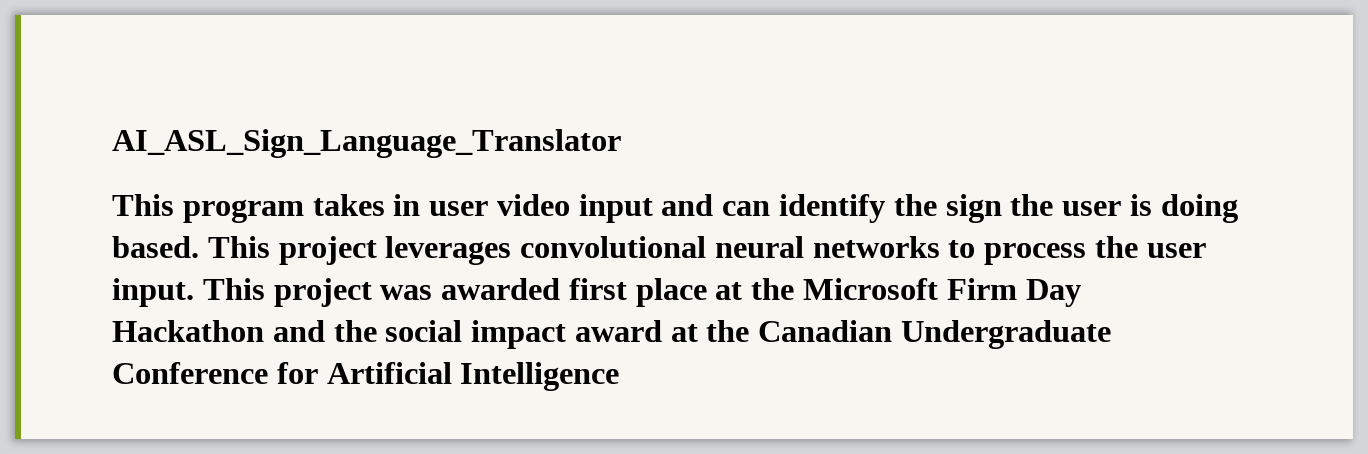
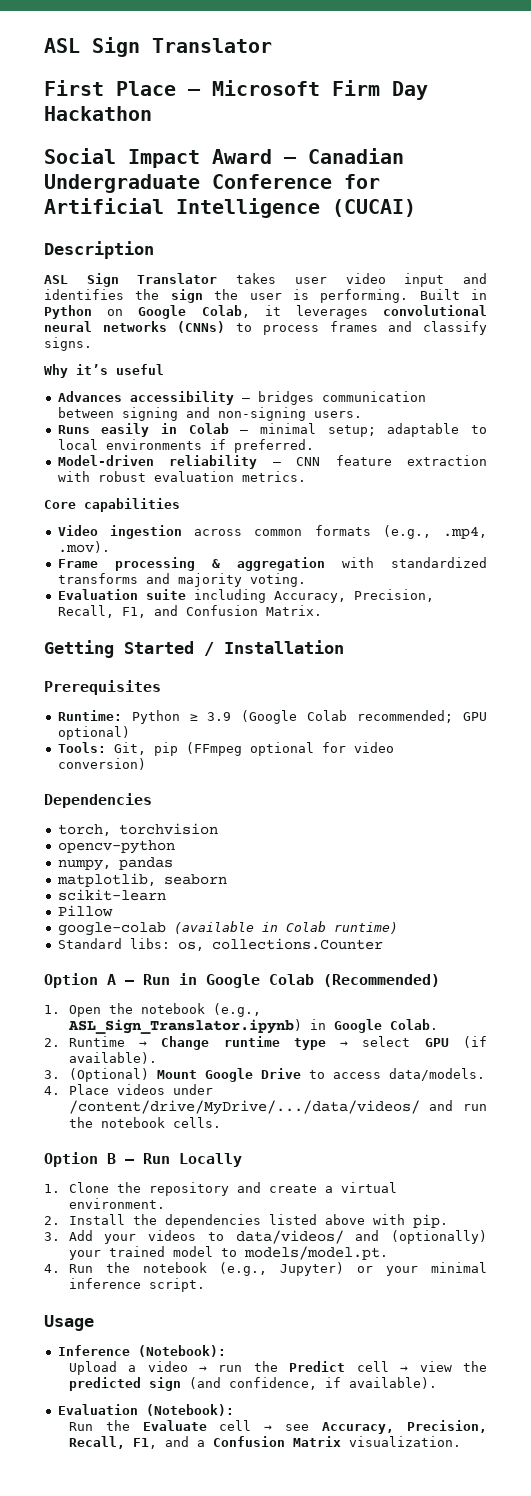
[112,129,621,158] [112,194,1238,223] [112,236,1206,265] [112,278,1081,307] [112,320,750,349] AI_ASL_Sign_Language_Translator // This program takes in user video input and can identify the sign the user is doing based. This project leverages convolutional neural networks to process the user input. This project was awarded first place at the Microsoft Firm Day Hackathon and the social impact award at the -> [44,37,272,57] [44,80,428,100] [44,106,152,121] [44,148,297,168] ASL Sign Translator // First Place — Microsoft Firm Day Hackathon // Social Impact Award —
(620, 376) none -> [332,199,416,217] [44,241,154,259] [44,273,488,287] [44,289,487,303] [44,305,487,319] [44,321,488,335] [44,337,92,351] [44,364,164,378] [57,391,426,405] [57,407,362,421] [57,423,487,437] [57,439,314,453] [57,455,487,469] [57,471,306,482] [44,498,180,512] [57,525,487,539] [57,541,110,553] [57,557,488,571] [57,573,306,587] [57,589,434,603] [57,605,322,618] [44,640,344,658] [44,680,161,695] [57,710,488,724] [57,726,130,740] [57,742,394,756] [57,758,146,770] [44,793,152,808] [57,823,218,836] [57,840,175,854] [57,857,173,871] [56,873,227,887] [57,889,166,901] [57,905,113,917] [57,921,398,936] [57,938,383,951] [44,973,440,988] [44,1003,261,1017] [67,1019,438,1034] [44,1036,487,1050] [68,1052,157,1064] [44,1068,485,1082] [44,1084,213,1095] [68,1100,487,1115] [68,1117,221,1128] [44,1152,242,1167] [44,1182,397,1196] [68,1198,165,1209] [44,1214,448,1228] [44,1230,487,1244] [68,1246,388,1260] [44,1262,487,1276] [68,1278,205,1292] [44,1315,94,1331] [57,1345,226,1357] [68,1361,488,1375] [68,1377,437,1391] [57,1404,234,1416] [68,1420,487,1434] [68,1436,461,1449] (CUCAI) // Description // ASL Sign Translator takes user video input and identifies the sign the user is performing. Built in Python on Google Colab, it leverages convolutional neural networks (CNNs) to process frames and classify signs. // Why it’s useful // Advances accessibility — bridges communication between signing and non‑signing users. // Runs easily in Colab — minimal setup; adaptable to local environments if preferred. // Model‑driven reliability — CNN feature extraction with robust evaluation metrics. // Core capabilities // Video ingestion across common formats (e.g., .mp4, .mov). // Frame processing & aggregation with standardized transforms and majority voting. // Evaluation suite including Accuracy, Precision, Recall, F1, and Confusion Matrix. // Getting Started / Installation // Prerequisites // Runtime: Python ≥ 3.9 (Google Colab recommended; GPU optional) // Tools: Git, pip (FFmpeg optional for video conversion) // Dependencies // torch, torchvision // opencv-python // numpy, pandas // matplotlib, seaborn // scikit-learn // Pillow // google-colab (available in Colab runtime) // Standard libs: os, collections.Counter // Option A — Run in Google Colab (Recommended) // 1. Open the notebook (e.g., ASL_Sign_Translator.ipynb) in Google Colab. // 2. Runtime → Change runtime type → select GPU (if available). // 3. (Optional) Mount Google Drive to access data/models. // 4. Place videos under /content/drive/MyDrive/.../data/videos/ and run the notebook cells. // Option B — Run Locally // 1. Clone the repository and create a virtual environment. // 2. Install the dependencies listed above with pip. // 3. Add your videos to data/videos/ and (optionally) your trained model to models/model.pt. // 4. Run the notebook (e.g., Jupyter) or your minimal inference script. // Usage // Inference (Notebook): // Upload a video → run the Predict cell → view the predicted sign (and confidence, if available). // Evaluation (Notebook): // Run the Evaluate cell → see Accuracy, Precision, Recall, F1, and a Confusion Matrix visualization.

